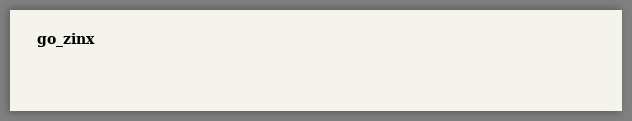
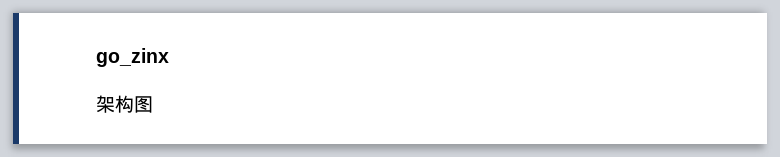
(95, 40) none -> [96,95,153,113] // 架构图

